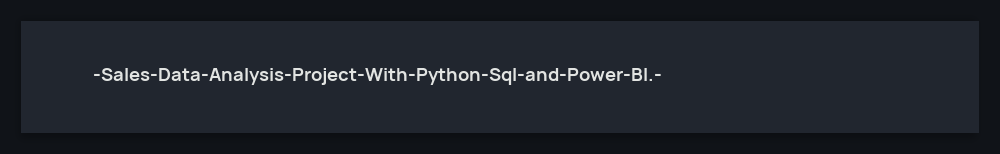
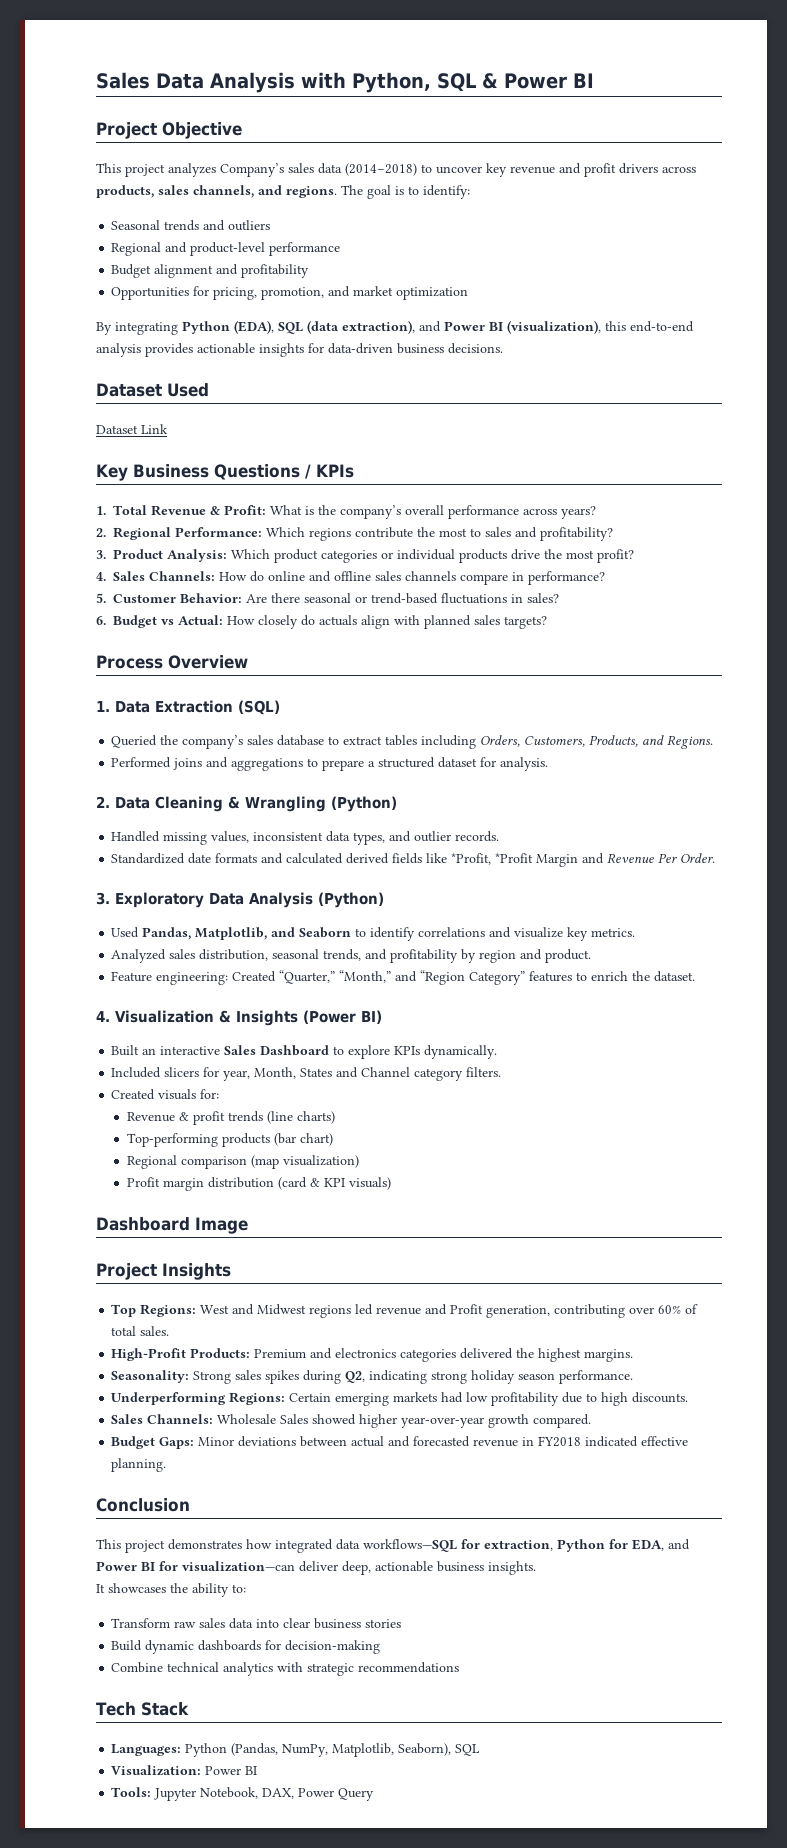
[93,68,662,85] -Sales-Data-Analysis-Project-With-Python-Sql-and-Power-BI.- -> [96,72,594,93] [96,122,242,139] [96,163,696,177] [96,185,470,199] [111,220,271,231] [111,242,341,256] [111,264,310,278] [111,286,469,300] [96,320,694,335] [96,343,503,357] [96,383,209,397] [96,424,168,434] [96,464,354,481] [96,505,596,519] [96,527,613,541] [96,549,634,563] [96,571,605,585] [96,593,559,604] [96,615,547,629] [96,655,248,669] [96,700,280,715] [111,735,714,749] [111,757,549,771] [96,796,397,812] [111,831,500,845] [111,853,716,867] [96,892,384,908] [111,927,636,941] [111,949,592,963] [111,970,696,985] [96,1010,382,1026] [111,1045,498,1059] [111,1067,502,1081] [111,1089,220,1100] [126,1111,335,1125] [126,1133,333,1147] [126,1155,359,1169] [126,1177,391,1191] [96,1217,248,1234] [96,1263,231,1280] [111,1304,699,1318] [111,1326,170,1336] [111,1348,634,1362] [111,1370,634,1384] [111,1392,689,1406] [111,1414,592,1428] [111,1436,689,1449] [111,1458,167,1472] [96,1498,190,1512] [96,1539,690,1553] [96,1561,536,1575] [96,1583,246,1597] [111,1618,402,1629] [111,1640,381,1654] [111,1662,460,1676] [96,1702,189,1716] [111,1743,481,1757] [111,1765,258,1776] [111,1787,375,1801] Sales Data Analysis with Python, SQL & Power BI // Project Objective // This project analyzes Company’s sales data (2014–2018) to uncover key revenue and profit drivers across products, sales channels, and regions. The goal is to identify: // Seasonal trends and outliers // Regional and product-level performance // Budget alignment and profitability // Opportunities for pricing, promotion, and market optimization // By integrating Python (EDA), SQL (data extraction), and Power BI (visualization), this end-to-end analysis provides actionable insights for data-driven business decisions. // Dataset Used // Dataset Link // Key Business Questions / KPIs // 1. Total Revenue & Profit: What is the company’s overall performance across years? // 2. Regional Performance: Which regions contribute the most to sales and profitability? // 3. Product Analysis: Which product categories or individual products drive the most profit? // 4. Sales Channels: How do online and offline sales channels compare in performance? // 5. Customer Behavior: Are there seasonal or trend-based fluctuations in sales? // 6. Budget vs Actual: How closely do actuals align with planned sales targets? // Process Overview // 1. Data Extraction (SQL) // Queried the company’s sales database to extract tables including Orders, Customers, Products, and Regions. // Performed joins and aggregations to prepare a structured dataset for analysis. // 2. Data Cleaning & Wrangling (Python) // Handled missing values, inconsistent data types, and outlier records. // Standardized date formats and calculated derived fields like *Profit, *Profit Margin and Revenue Per Order. // 3. Exploratory Data Analysis (Python) // Used Pandas, Matplotlib, and Seaborn to identify correlations and visualize key metrics. // Analyzed sales distribution, seasonal trends, and profitability by region and product. // Feature engineering: Created “Quarter,” “Month,” and “Region Category” features to enrich the dataset. // 4. Visualization & Insights (Power BI) // Built an interactive Sales Dashboard to explore KPIs dynamically. // Included slicers for year, Month, States and Channel category filters. // Created visuals for: // Revenue & profit trends (line charts) // Top-performing products (bar chart) // Regional comparison (map visualization) // Profit margin distribution (card & KPI visuals) // Dashboard Image // Project Insights // Top Regions: West and Midwest regions led revenue and Profit generation, contributing over 60% of total sales. // High-Profit Products: Premium and electronics categories delivered the highest margins. // Seasonality: Strong sales spikes during Q2, indicating strong holiday season performance. // Underperforming Regions: Certain emerging markets had low profitability due to high discounts. // Sales Channels: Wholesale Sales showed higher year-over-year growth compared. // Budget Gaps: Minor deviations between actual and forecasted revenue in FY2018 indicated effective planning. // Conclusion // This project demonstrates how integrated data workflows—SQL for extraction, Python for EDA, and Power BI for visualization—can deliver deep, actionable business insights. // It showcases the ability to: // Transform raw sales data into clear business stories // Build dynamic dashboards for decision-making // Combine technical analytics with strategic recommendations // Tech Stack // Languages: Python (Pandas, NumPy, Matplotlib, Seaborn), SQL // Visualization: Power BI // Tools: Jupyter Notebook, DAX, Power Query

